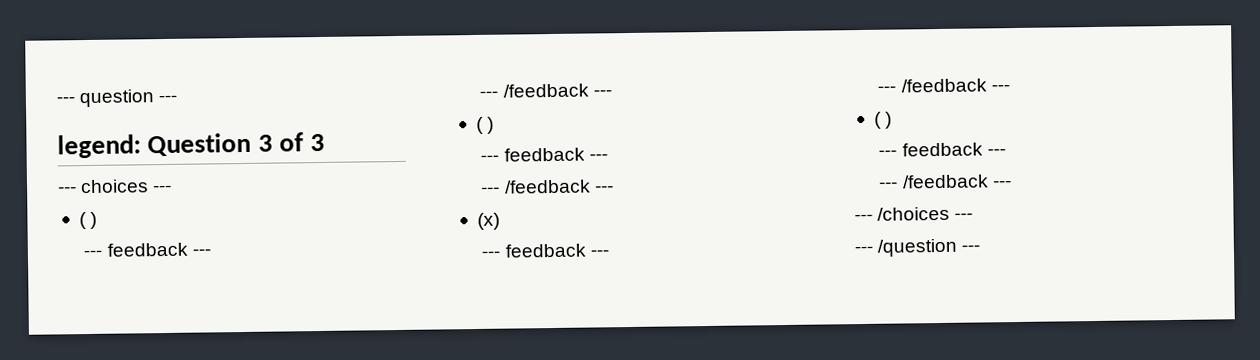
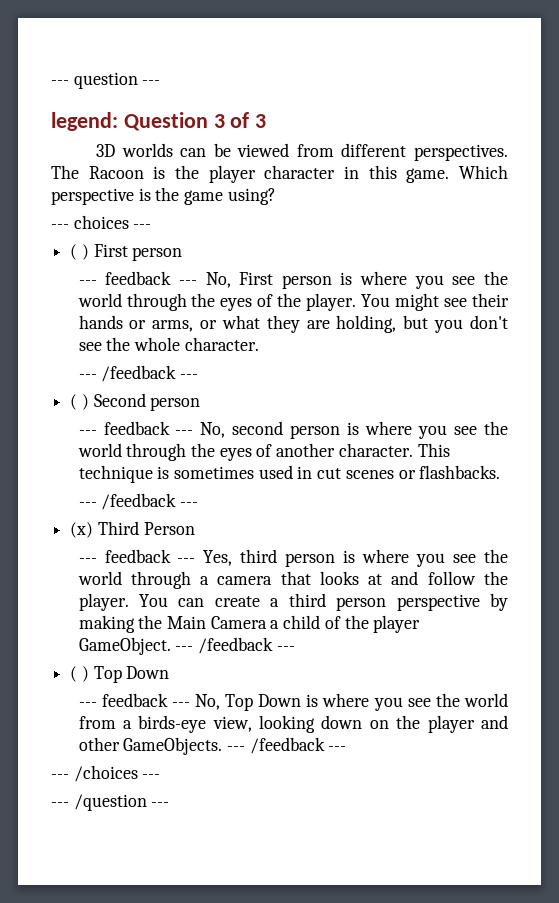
(326, 142) none -> [96,143,508,161] [51,165,509,183] [51,187,276,205] // 3D worlds can be viewed from different perspectives. The Racoon is the player character in this game. Which perspective is the game using?
[83,242,211,258] [479,83,612,98] [475,116,495,134] [480,147,608,162] // --- feedback --- // --- /feedback --- // ( ) // --- feedback --- -> [93,244,183,261] [78,271,509,289] [77,293,510,311] [78,315,509,333] [78,337,259,351] [78,365,199,382] [70,393,201,411] [78,421,508,439] [77,443,450,461] [78,465,501,483] First person // --- feedback --- No, First person is where you see the world through the eyes of the player. You might see their hands or arms, or what they are holding, but you don't see the whole character. // --- /feedback --- // ( ) Second person // --- feedback --- No, second person is where you see the world through the eyes of another character. This technique is sometimes used in cut scenes or flashbacks.
[481,243,609,258] [877,78,1010,93] [873,111,893,129] [878,142,1006,157] // --- feedback --- // --- /feedback --- // ( ) // --- feedback --- // -> [97,521,195,535] [78,549,508,567] [77,571,509,589] [78,593,508,611] [78,615,421,633] [78,637,295,655] [70,666,170,683] [78,693,509,711] [78,715,509,733] [78,737,223,755] Third Person // --- feedback --- Yes, third person is where you see the world through a camera that looks at and follow the player. You can create a third person perspective by making the Main Camera a child of the player GameObject. --- /feedback --- // ( ) Top Down // --- feedback --- No, Top Down is where you see the world from a birds-eye view, looking down on the player and other GameObjects.

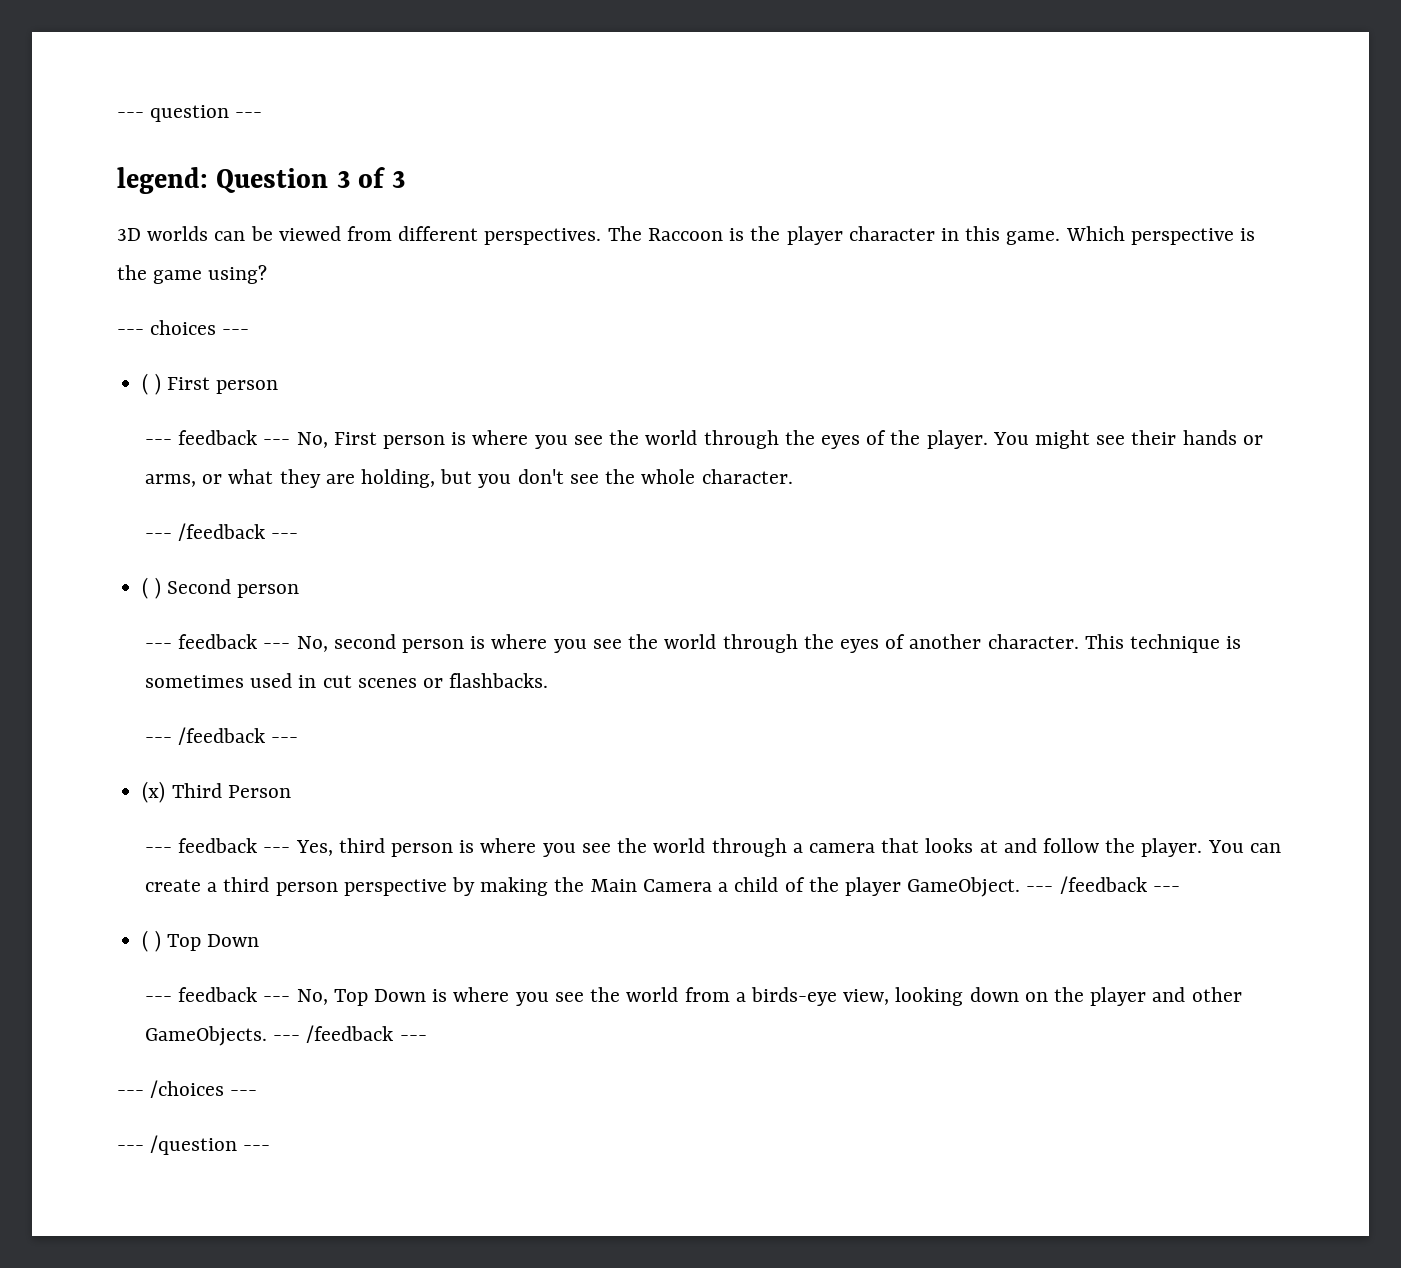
[88,166,144,179] Racoon -> [647,228,723,241] Raccoon

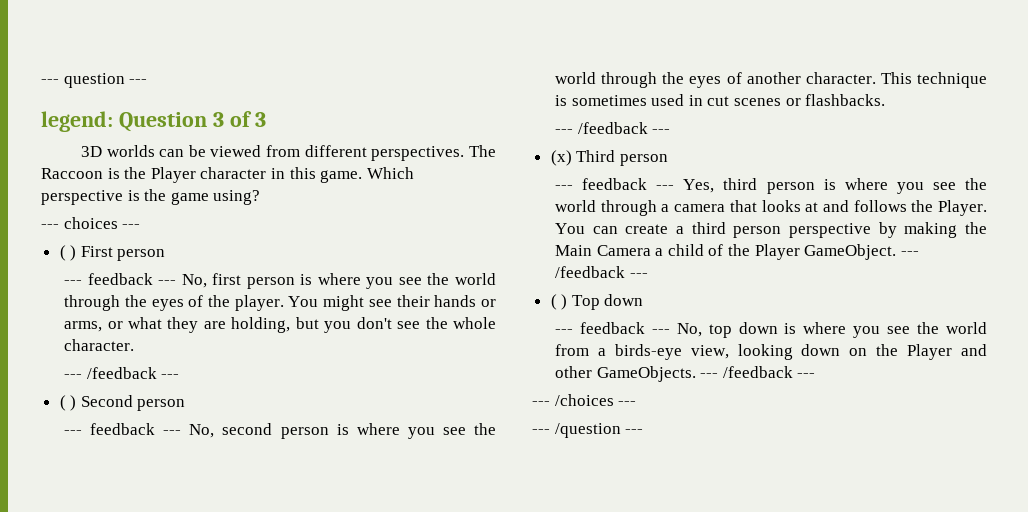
[786,226,843,245] player -> [150,167,196,183] Player
[333,432,377,445] First -> [212,273,242,285] first
[227,785,291,798] Person -> [619,154,668,166] person
[1042,838,1203,857] follow the player. -> [853,200,987,216] follows the Player.
[844,877,901,896] player -> [754,244,800,260] Player
[206,934,259,947] [144,987,427,1006] Down // --- feedback --- No, Top Down -> [604,294,644,306] [555,322,778,338] down // --- feedback --- No, top down
[1090,987,1147,1006] player -> [907,344,953,360] Player

